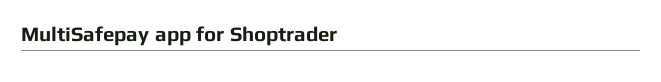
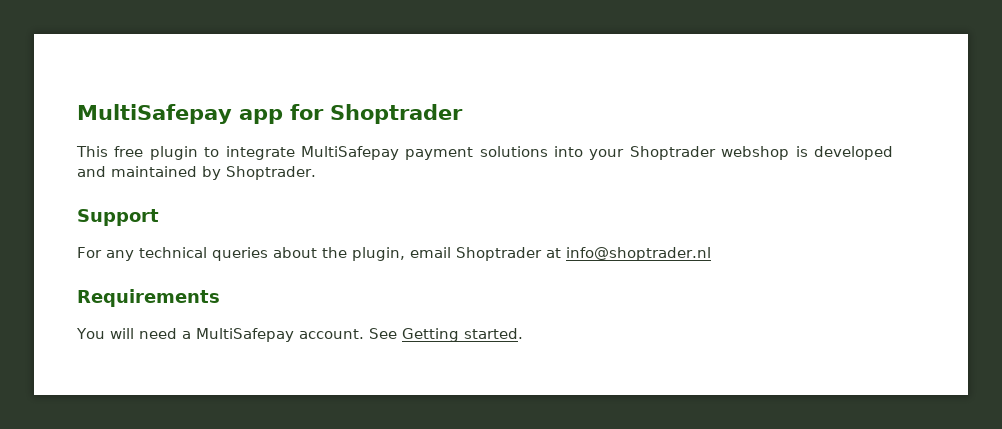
(337, 36) none -> [76,146,893,160] [77,166,316,180] [77,209,159,226] [77,247,711,261] [77,289,220,307] [76,328,523,342] // This free plugin to integrate MultiSafepay payment solutions into your Shoptrader webshop is developed and maintained by Shoptrader. // Support // For any technical queries about the plugin, email Shoptrader at info@shoptrader.nl // Requirements // You will need a MultiSafepay account. See Getting started.

